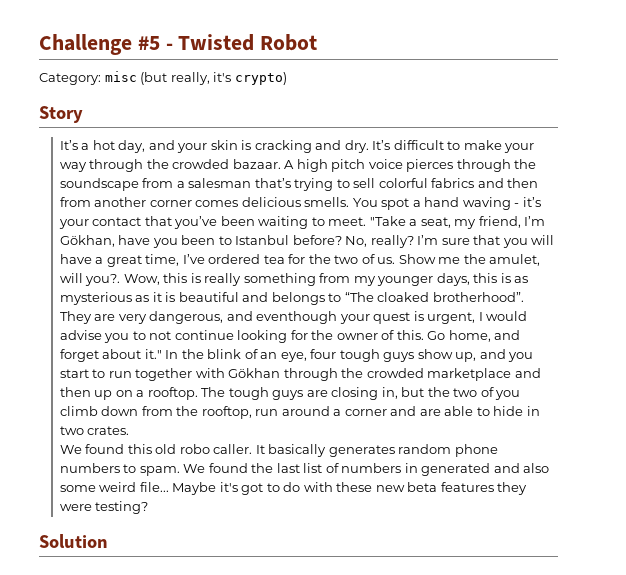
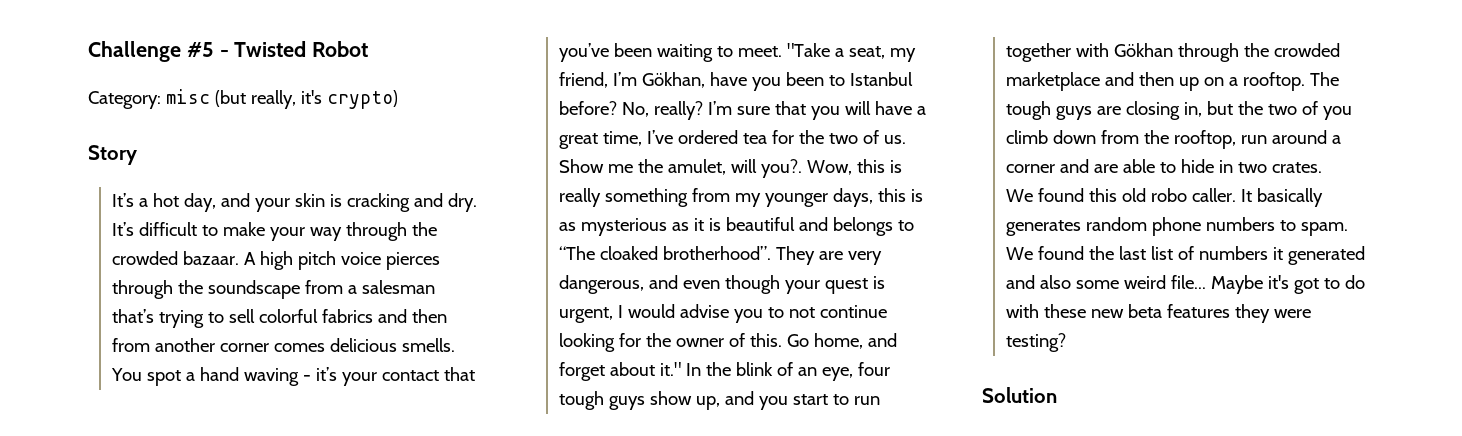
[256,311,338,324] eventhough -> [682,275,780,294] even though
[404,463,418,473] in -> [1272,247,1283,260] it

